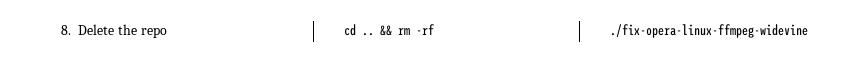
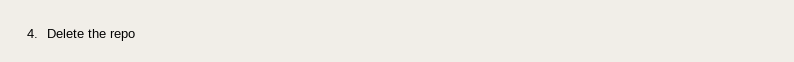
[61,25,71,35] 8. -> [27,29,38,38] 4.
[344,24,809,38] // cd .. && rm -rf ./fix-opera-linux-ffmpeg-widevine -> (135, 35) none

